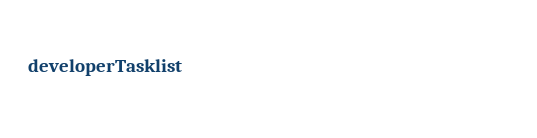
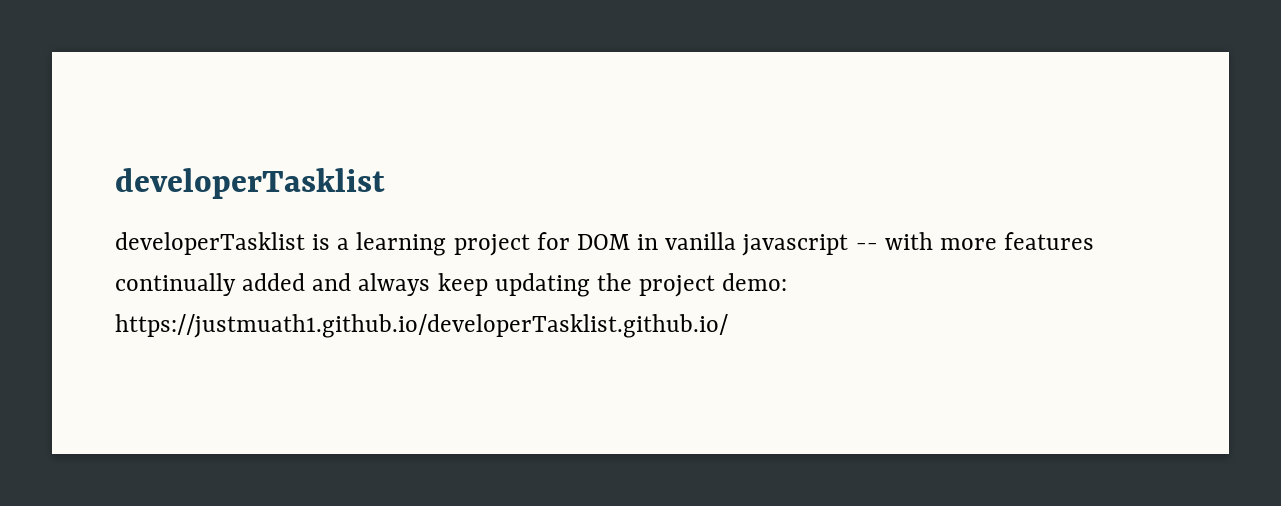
[28,59,182,76] developerTasklist -> [115,168,385,199] [115,232,1095,256] [115,273,788,297] [115,314,728,338] developerTasklist // developerTasklist is a learning project for DOM in vanilla javascript -- with more features continually added and always keep updating the project demo: https://justmuath1.github.io/developerTasklist.github.io/

